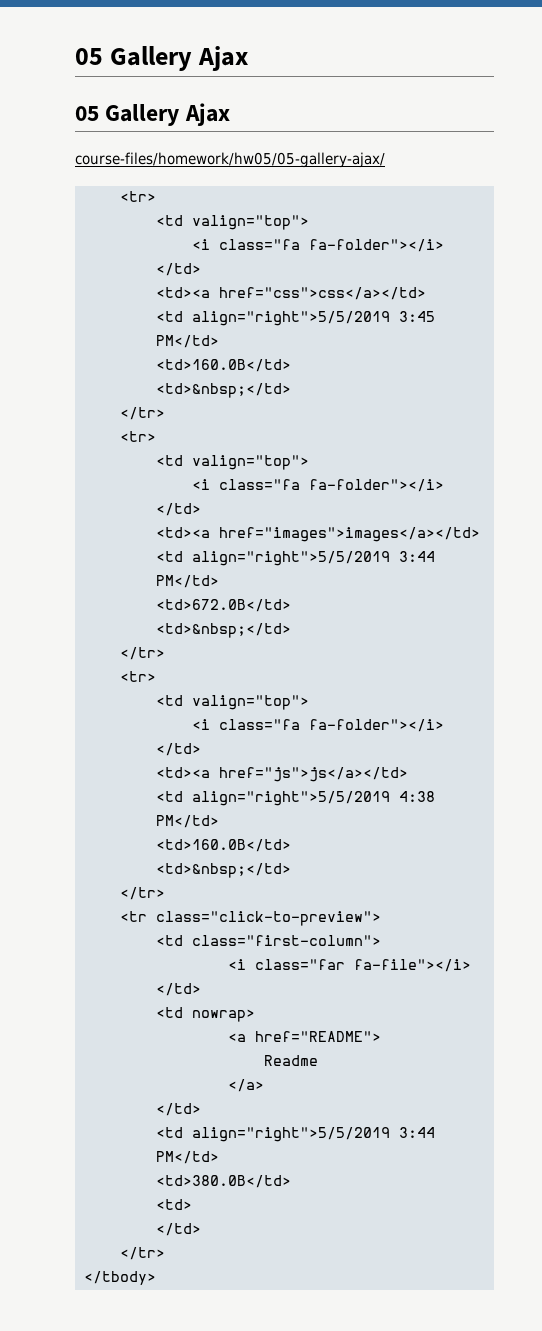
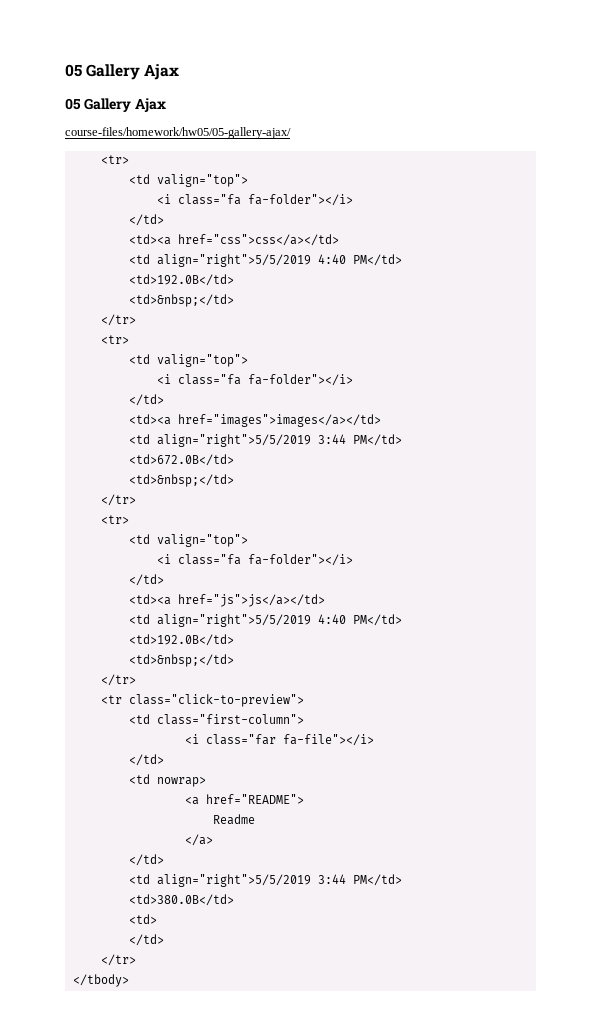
[399,311,435,322] [156,335,219,348] [156,359,291,372] 3:45 PM</td> // <td>160.0B</td> -> [317,254,402,266] [128,274,234,286] 4:40 PM</td> // <td>192.0B</td>
[399,791,435,802] [156,815,219,828] [156,839,291,852] 4:38 PM</td> // <td>160.0B</td> -> [317,614,402,626] [128,634,234,646] 4:40 PM</td> // <td>192.0B</td>

